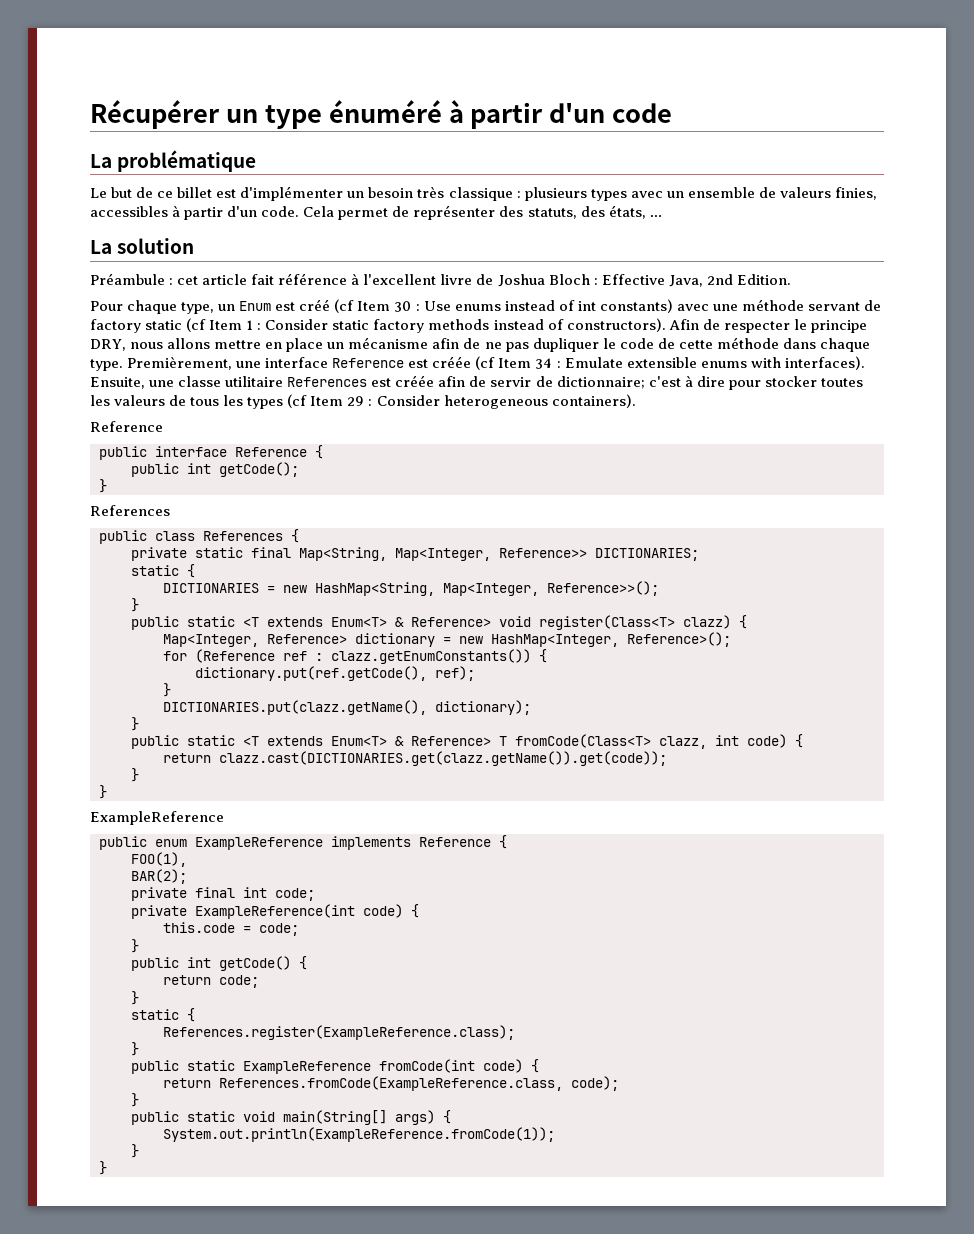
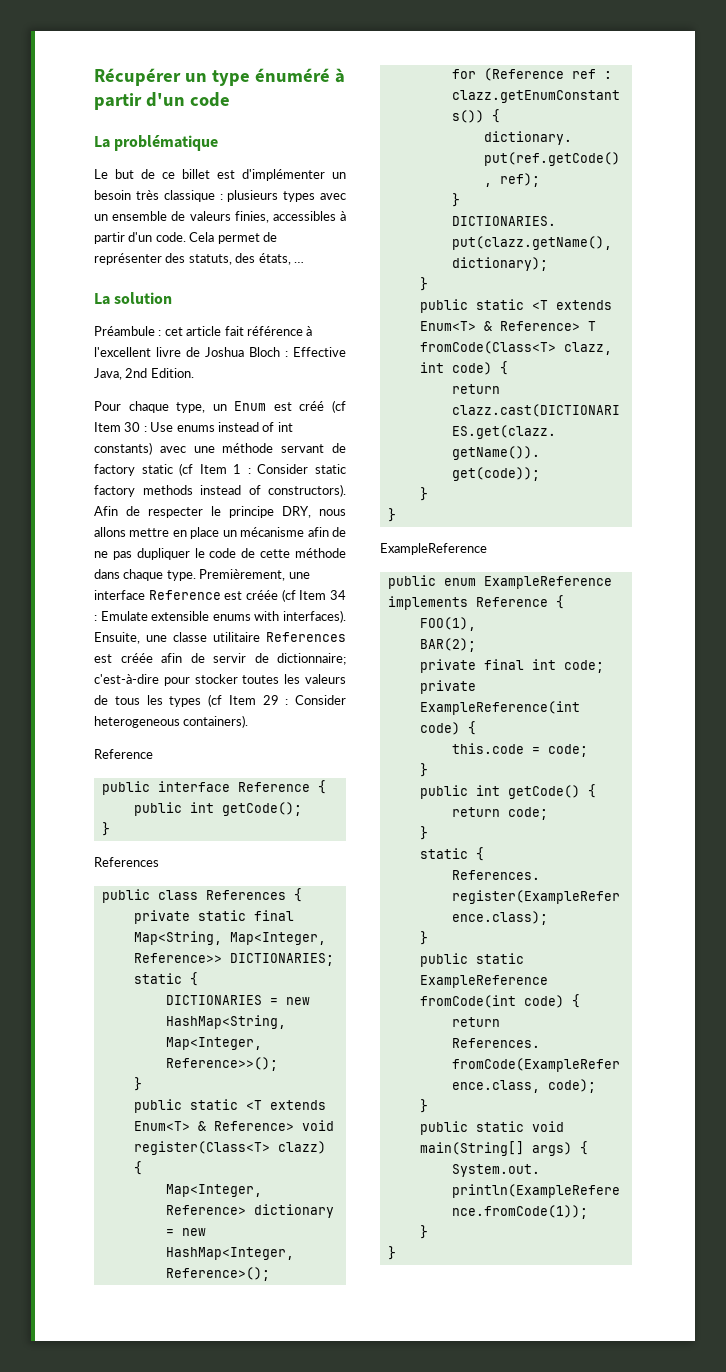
[648,375,725,387] c'est à dire -> [94,674,159,684] c'est-à-dire

